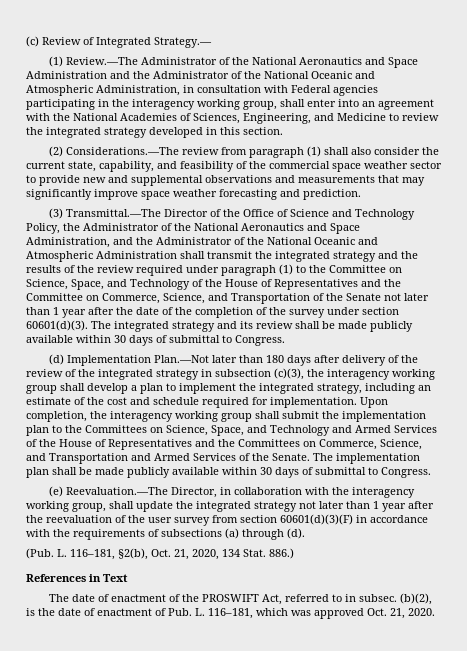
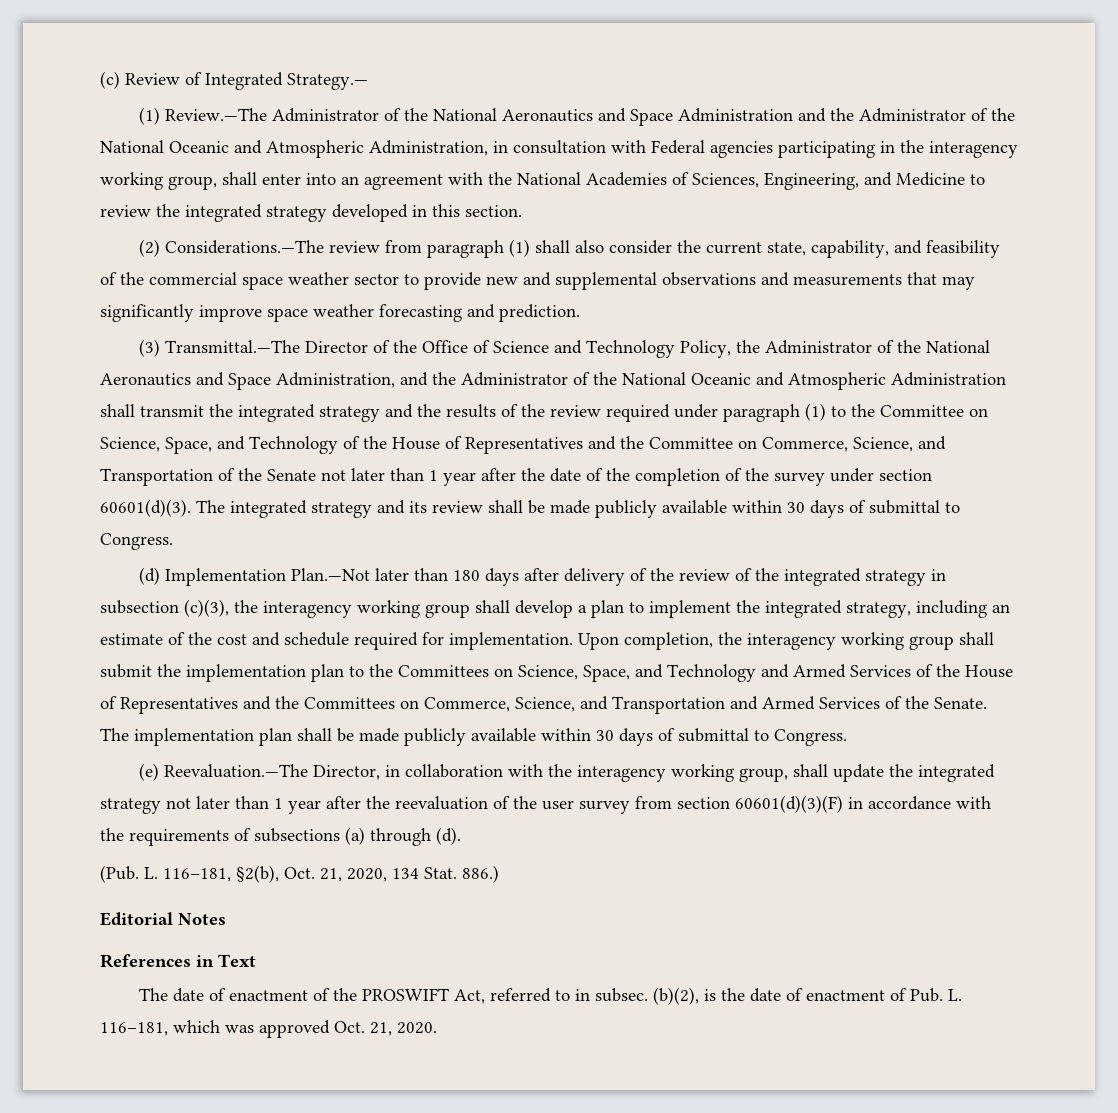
(294, 553) none -> [100,912,226,926] // Editorial Notes

